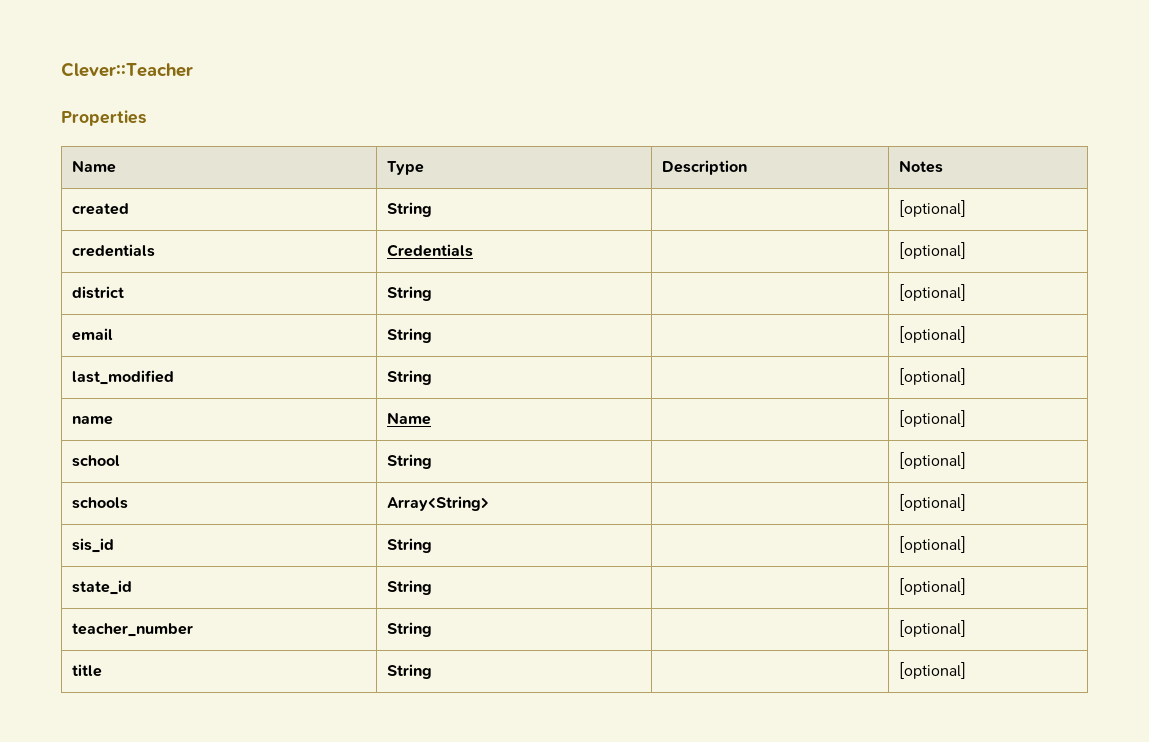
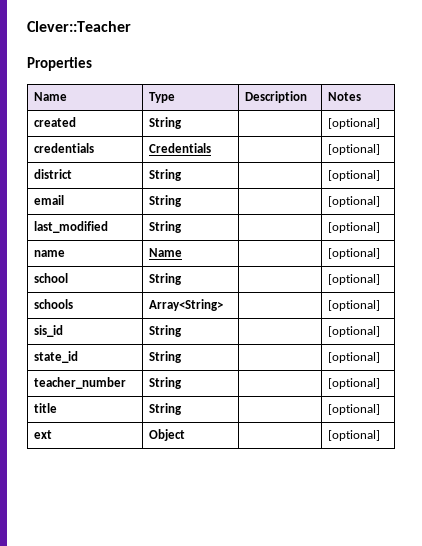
(967, 670) none -> [34,430,53,439] [149,429,186,441] [328,430,381,441] // ext | Object | | [optional]

